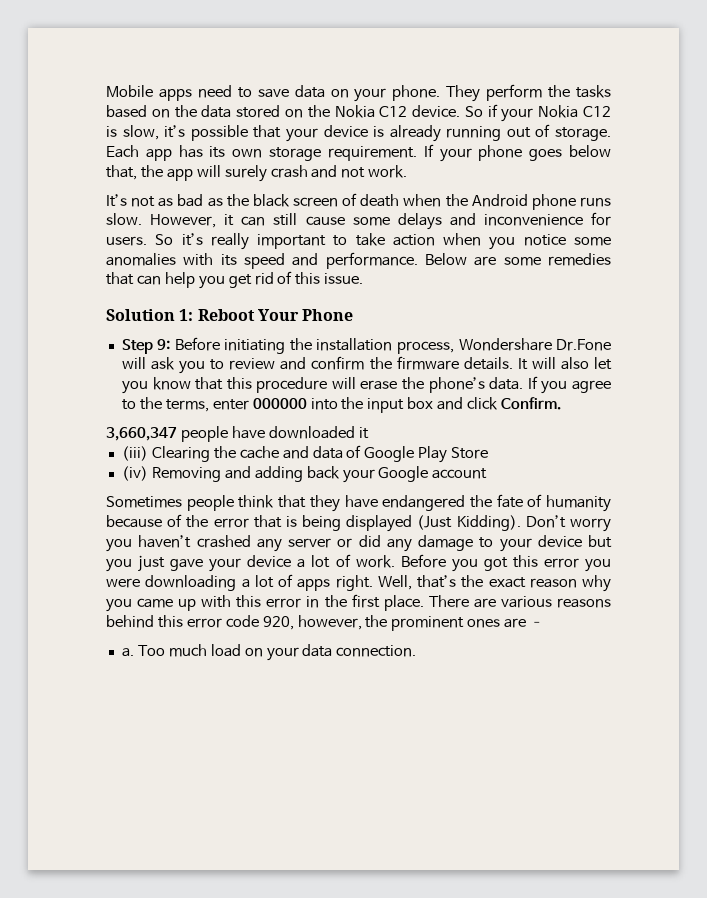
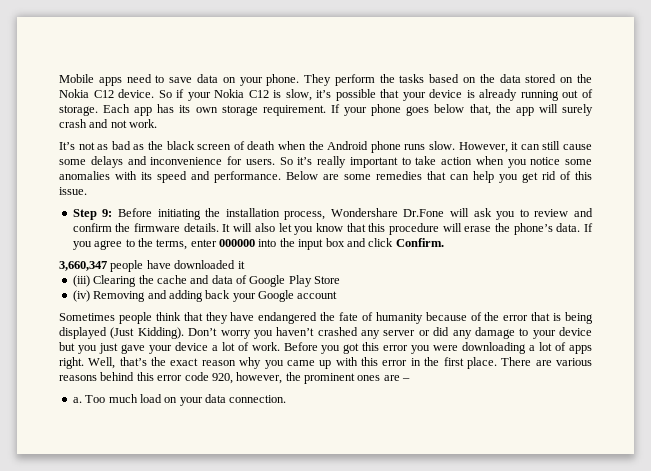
[106,309,354,321] // Solution 1: Reboot Your Phone -> (87, 191) none

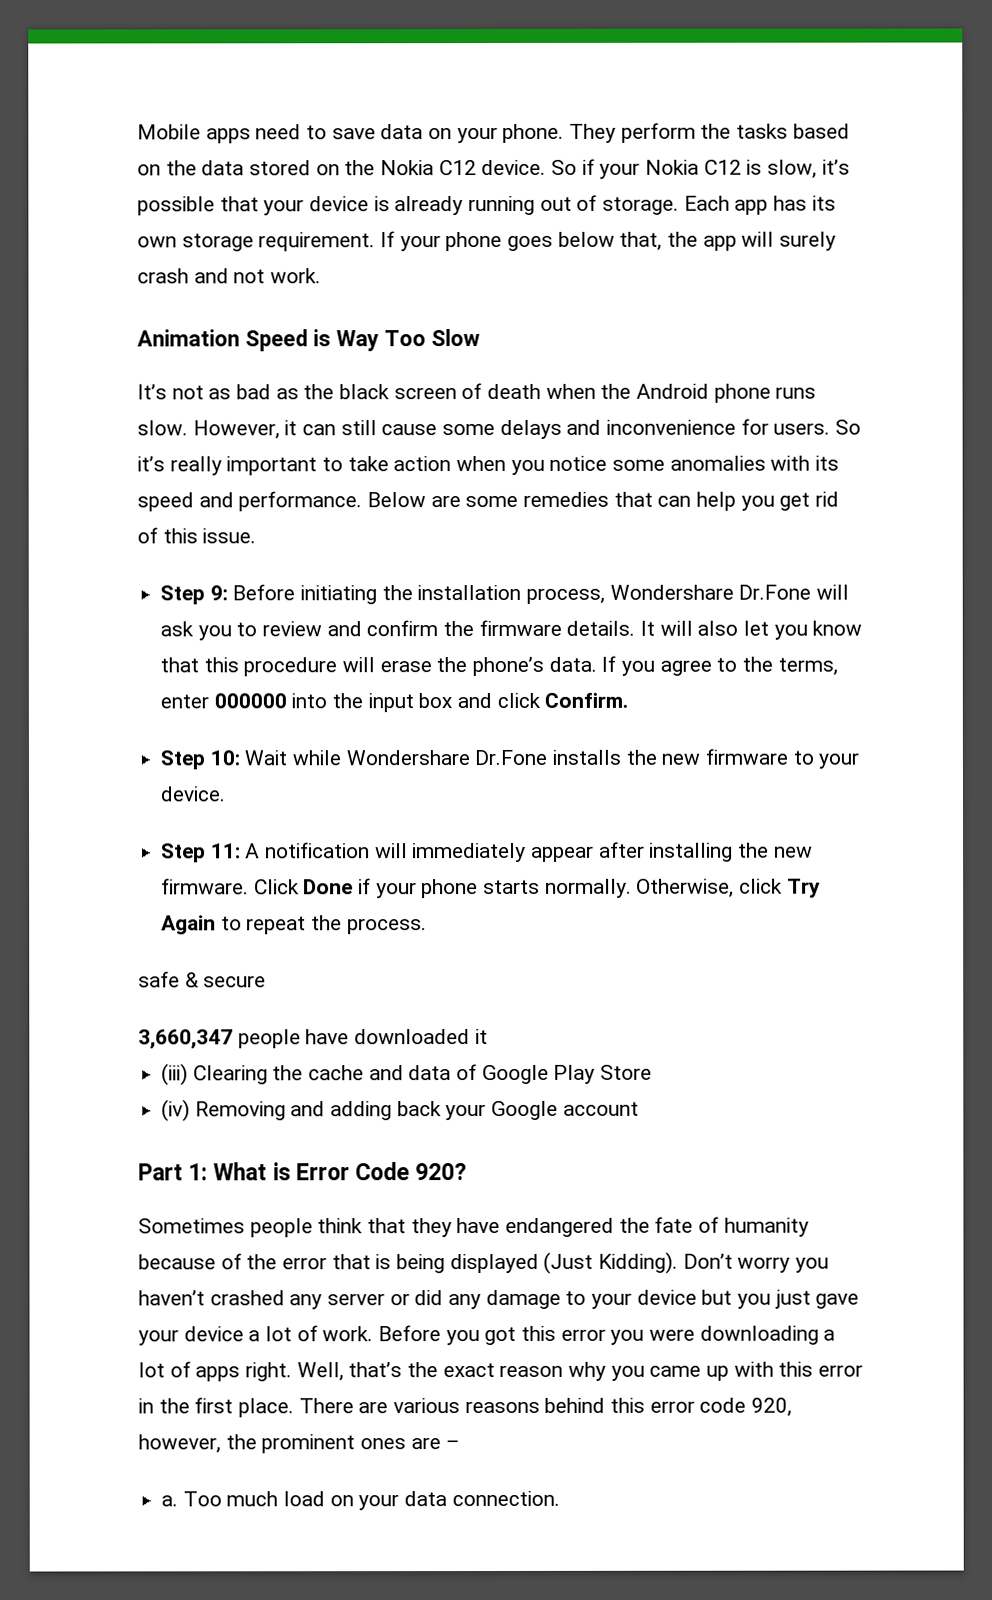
(158, 123) none -> [137,329,480,352] // Animation Speed is Way Too Slow
(444, 242) none -> [160,748,860,770] [160,786,227,802] [161,841,813,863] [161,878,821,899] [161,915,427,935] [138,971,267,988] // Step 10: Wait while Wondershare Dr.Fone installs the new firmware to your device. // Step 11: A notification will immediately appear after installing the new firmware. Click Done if your phone starts normally. Otherwise, click Try Again to repeat the process. // safe & secure
(338, 295) none -> [138,1162,468,1181] // Part 1: What is Error Code 920?

